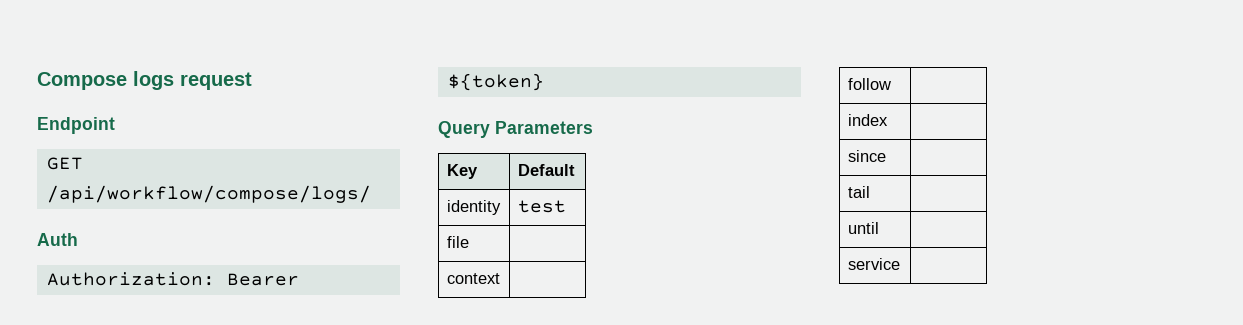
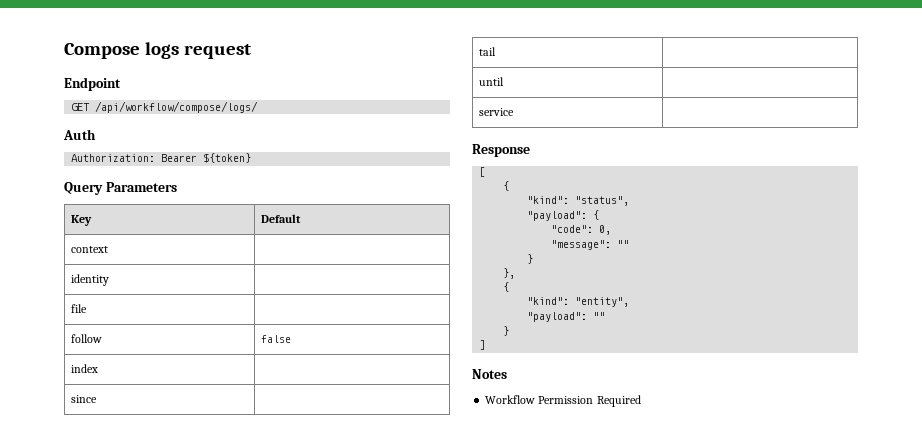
(575, 170) none -> [71,246,109,253] // context |
[517,200,566,213] test -> (110, 280) none
[446,273,500,284] // context | -> (88, 308) none
(891, 84) none -> [261,335,292,343] false
(900, 264) none -> [472,144,530,157] [479,167,486,177] [503,181,510,191] [527,196,630,206] [527,210,600,221] [551,225,612,235] [551,240,630,250] [527,254,534,264] [503,268,516,279] [503,282,510,292] [527,297,630,307] [527,312,606,322] [503,326,510,336] [479,340,486,350] [472,369,507,379] [485,395,641,407] // Response // [ // { // "kind": "status", // "payload": { // "code": 0, // "message": "" // } // }, // { // "kind": "entity", // "payload": "" // } // ] // Notes // Workflow Permission Required

